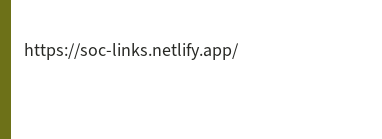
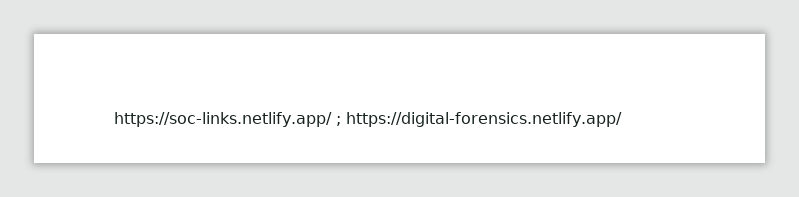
(239, 51) none -> [335,112,622,127] ; https://digital-forensics.netlify.app/

